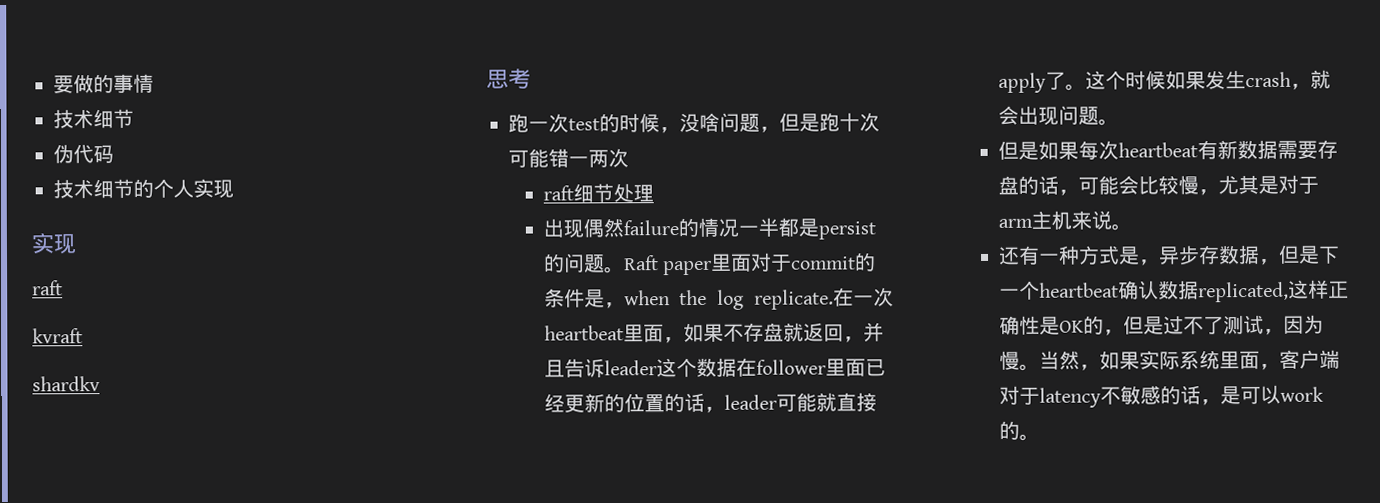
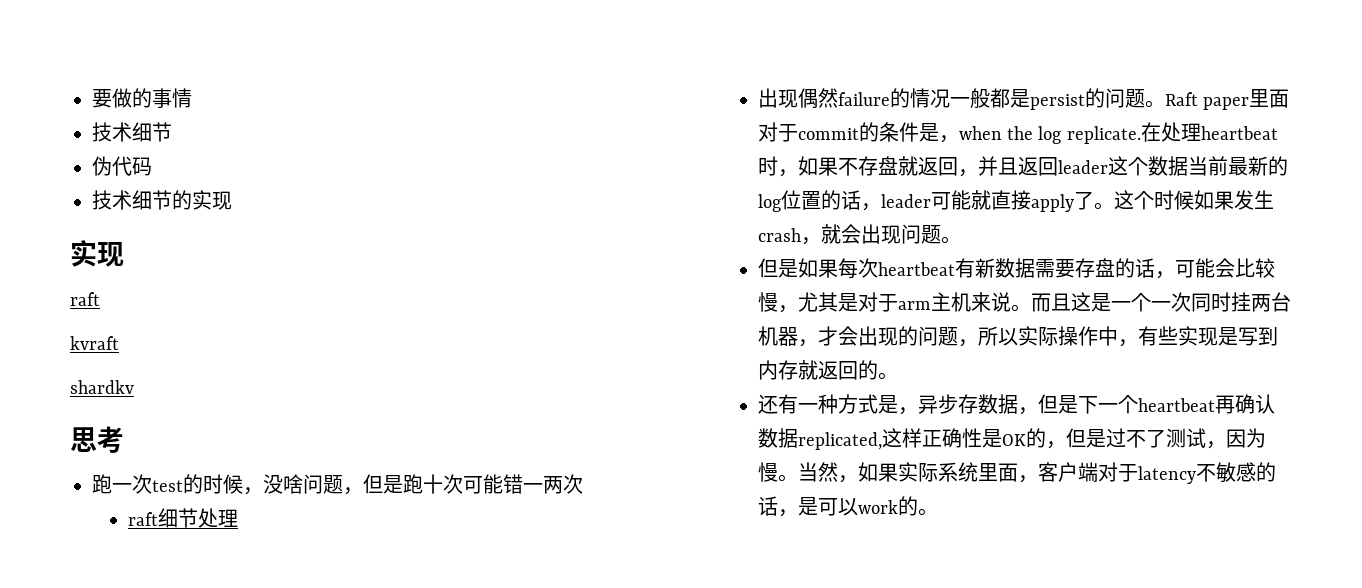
[153,178,194,198] 个人 -> (192, 200) none
[757,217,779,237] 半 -> [969,88,990,108] 般
[853,287,894,307] [543,324,664,343] 一次heartbeat里面 -> [1160,122,1278,142] [757,156,778,176] 处理heartbeat时
[563,358,605,378] 告诉 -> [1017,157,1058,176] 返回
[735,357,886,377] [543,393,625,413] 在follower里面已经更新的 -> [1187,156,1288,176] [757,194,781,212] 当前最新的log
(1132, 227) none -> [1030,292,1291,312] [757,326,1278,347] [757,360,898,380] 而且这是一个一次同时挂两台机器，才会出现的问题，所以实际操作中，有些实现是写到内存就返回的。
(1119, 290) none -> [1214,395,1235,414] 再

